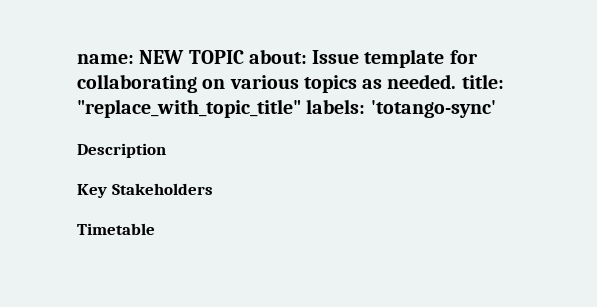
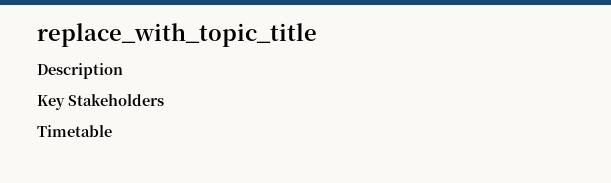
[77,49,478,68] [77,74,504,93] [77,99,496,118] name: NEW TOPIC about: Issue template for collaborating on various topics as needed. title: "replace_with_topic_title" labels: 'totango-sync' -> [37,23,317,47] replace_with_topic_title

